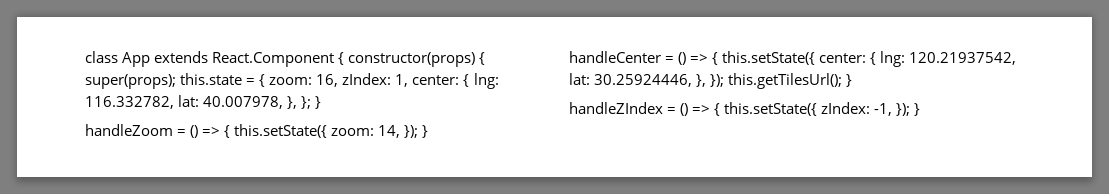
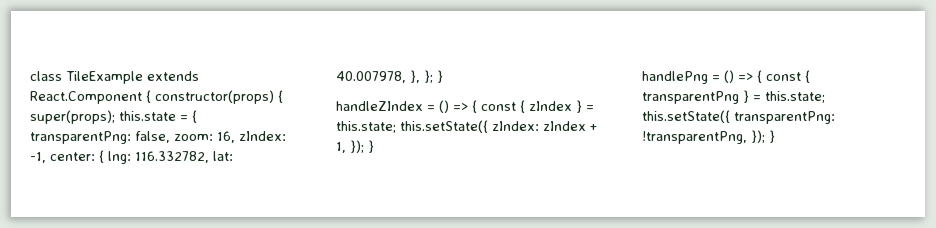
[122,52,151,67] App -> [66,71,143,84] TileExample
(266, 80) none -> [30,131,170,144] transparentPng: false,
[395,74,409,87] 1, -> [30,152,46,163] -1,
[85,124,429,138] [569,51,1017,67] [569,73,853,89] // handleZoom = () => { this.setState({ zoom: 14, }); } // handleCenter = () => { this.setState({ center: { lng: 120.21937542, lat: 30.25924446, }, }); this.getTilesUrl(); } -> (443, 76) none
[724,102,893,116] this.setState({ zIndex: -1, -> [481,100,594,113] [336,120,597,133] [336,140,374,153] [642,70,810,84] [642,90,825,104] [642,110,835,124] [642,131,747,144] const { zIndex } = this.state; this.setState({ zIndex: zIndex + 1, }); } // handlePng = () => { const { transparentPng } = this.state; this.setState({ transparentPng: !transparentPng,

